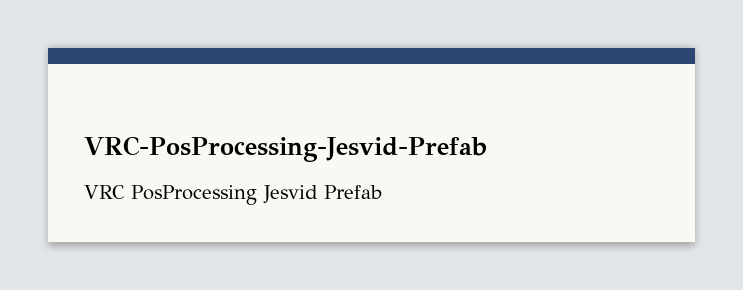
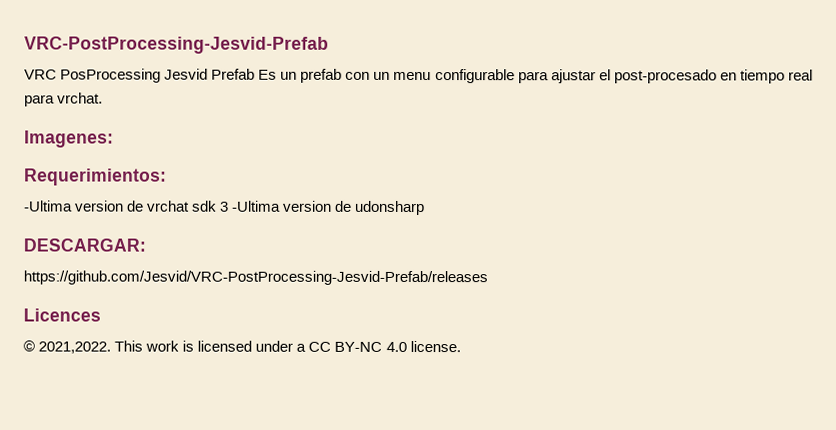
[84,136,487,162] VRC-PosProcessing-Jesvid-Prefab -> [24,36,329,54] VRC-PostProcessing-Jesvid-Prefab
(382, 192) none -> [258,68,813,84] [24,92,104,107] [24,130,114,148] [24,168,167,186] [24,200,426,216] [23,238,146,252] [23,270,488,286] [23,308,101,322] [23,340,461,354] Es un prefab con un menu configurable para ajustar el post-procesado en tiempo real para vrchat. // Imagenes: // Requerimientos: // -Ultima version de vrchat sdk 3 -Ultima version de udonsharp // DESCARGAR: // https://github.com/Jesvid/VRC-PostProcessing-Jesvid-Prefab/releases // Licences // © 2021,2022. This work is licensed under a CC BY-NC 4.0 license.

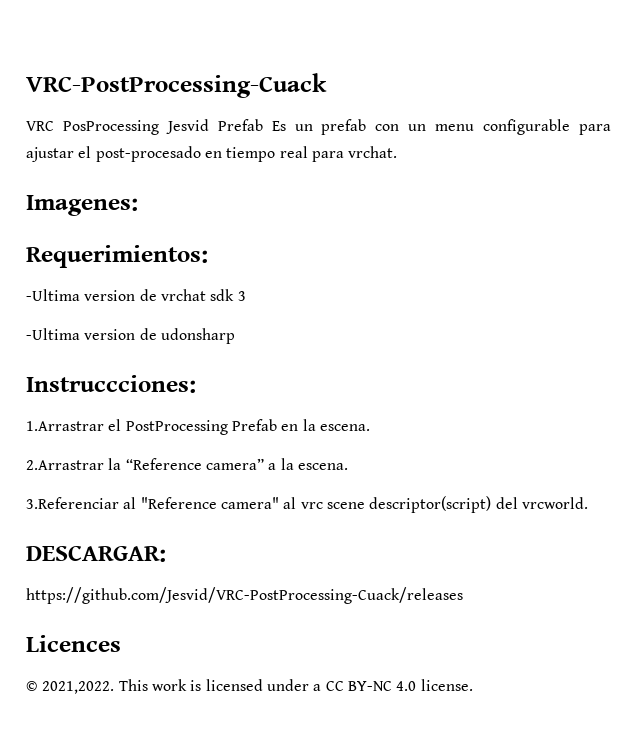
[24,36,329,54] VRC-PostProcessing-Jesvid-Prefab -> [26,73,327,98] VRC-PostProcessing-Cuack
(230, 206) none -> (246, 296) //
(426, 208) none -> [26,375,196,393] [26,419,370,435] [26,458,348,470] [26,496,588,513] // Instruccciones: // 1.Arrastrar el PostProcessing Prefab en la escena. // 2.Arrastrar la “Reference camera” a la escena. // 3.Referenciar al "Reference camera" al vrc scene descriptor(script) del vrcworld.
[23,270,488,286] https://github.com/Jesvid/VRC-PostProcessing-Jesvid-Prefab/releases -> [26,587,463,604] https://github.com/Jesvid/VRC-PostProcessing-Cuack/releases

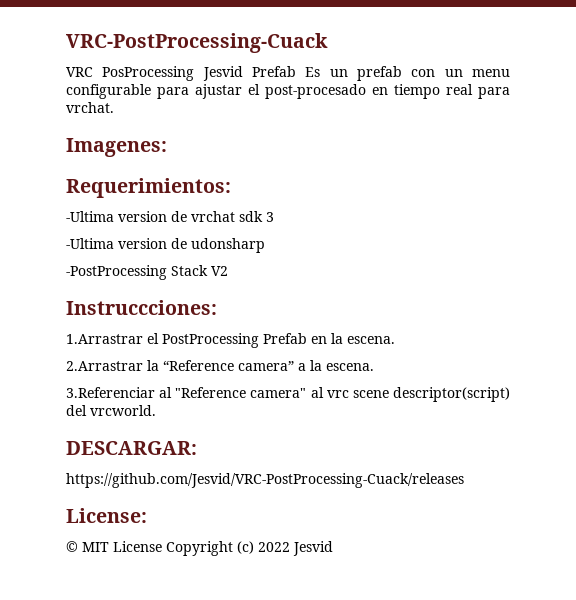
(235, 336) none -> [66,265,228,280] // -PostProcessing Stack V2
[26,635,121,652] Licences -> [66,508,147,523] License:
[42,679,473,694] 2021,2022. This work is licensed under a CC BY-NC 4.0 license. -> [82,541,333,556] MIT License Copyright (c) 2022 Jesvid

